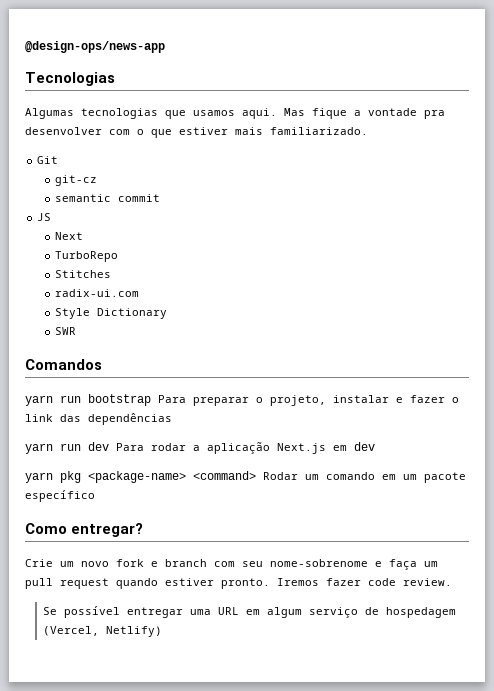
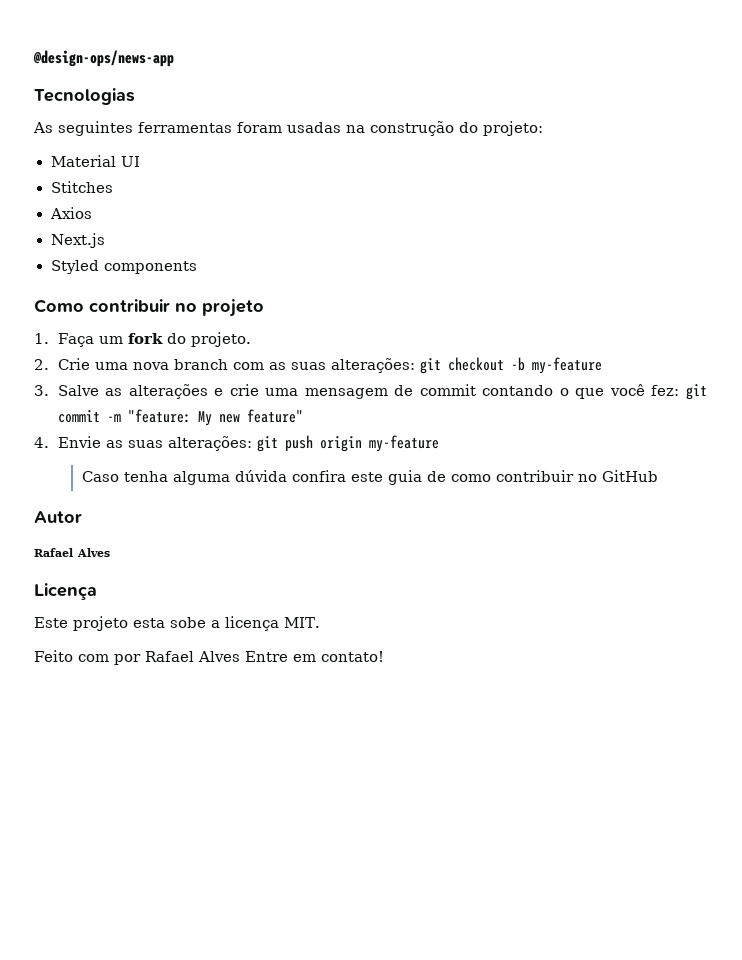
[25,108,445,119] [25,127,368,138] [37,156,59,164] [54,175,97,186] [54,194,160,202] [37,213,52,221] [54,232,83,240] [54,251,118,262] [54,270,111,278] [54,289,139,297] [54,308,167,319] [54,327,76,335] [25,359,102,370] [25,394,459,406] [25,413,172,425] [25,442,375,454] [25,471,466,483] [25,490,95,502] [25,523,144,537] [25,559,438,570] [25,578,452,589] [42,606,456,618] [42,626,162,637] Algumas tecnologias que usamos aqui. Mas fique a vontade pra desenvolver com o que estiver mais familiarizado. // Git // git-cz // semantic commit // JS // Next // TurboRepo // Stitches // radix-ui.com // Style Dictionary // SWR // Comandos // yarn run bootstrap Para preparar o projeto, instalar e fazer o link das dependências // yarn run dev Para rodar a aplicação Next.js em dev // yarn pkg <package-name> <command> Rodar um comando em um pacote específico // Como entregar? // Crie um novo fork e branch com seu nome-sobrenome e faça um pull request quando estiver pronto. Iremos fazer code review. // Se possível entregar uma URL em algum serviço de hospedagem (Vercel, Netlify) -> [33,121,543,136] [50,155,140,167] [50,181,113,193] [49,207,92,219] [50,233,105,248] [50,260,197,274] [34,299,264,317] [34,332,251,347] [34,357,602,374] [34,384,708,400] [57,409,303,426] [34,435,439,452] [81,470,658,485] [34,511,82,523] [34,548,110,557] [34,583,97,600] [34,616,320,631] [34,650,384,665] As seguintes ferramentas foram usadas na construção do projeto: // Material UI // Stitches // Axios // Next.js // Styled components // Como contribuir no projeto // 1. Faça um fork do projeto. // 2. Crie uma nova branch com as suas alterações: git checkout -b my-feature // 3. Salve as alterações e crie uma mensagem de commit contando o que você fez: git commit -m "feature: My new feature" // 4. Envie as suas alterações: git push origin my-feature // Caso tenha alguma dúvida confira este guia de como contribuir no GitHub // Autor // Rafael Alves // Licença // Este projeto esta sobe a licença MIT. // Feito com por Rafael Alves Entre em contato!

